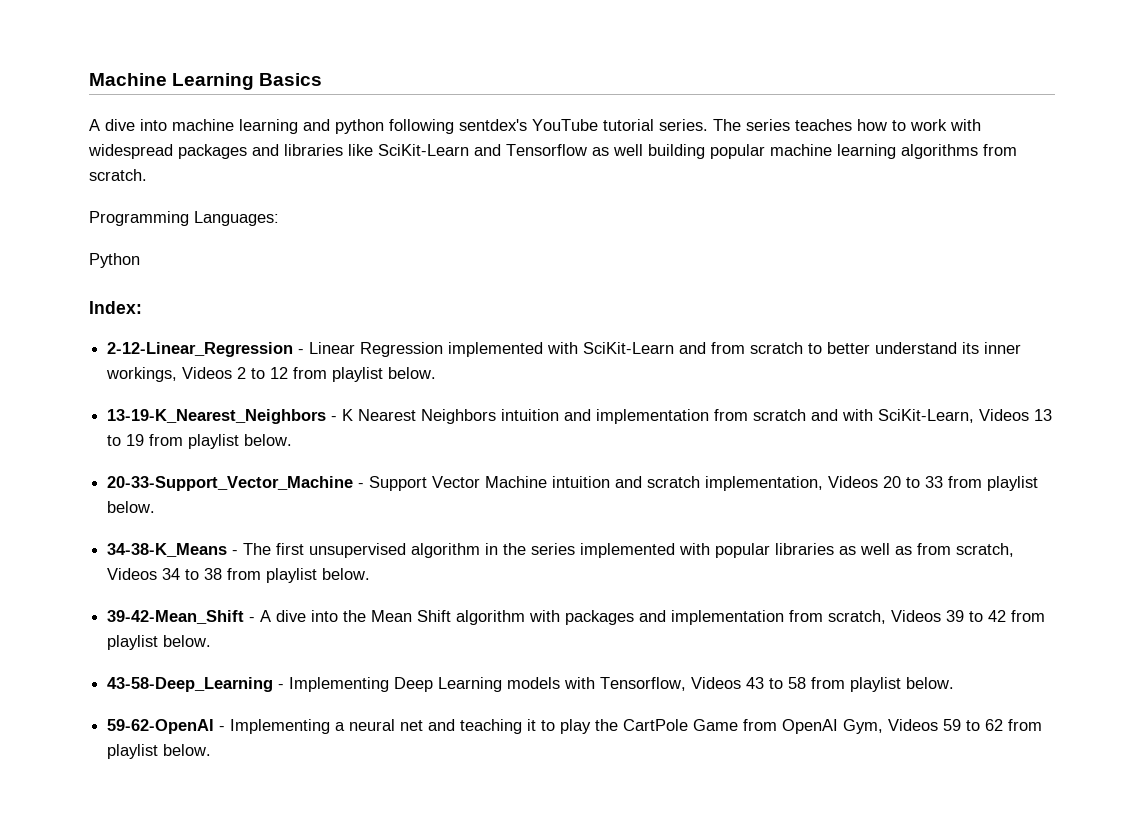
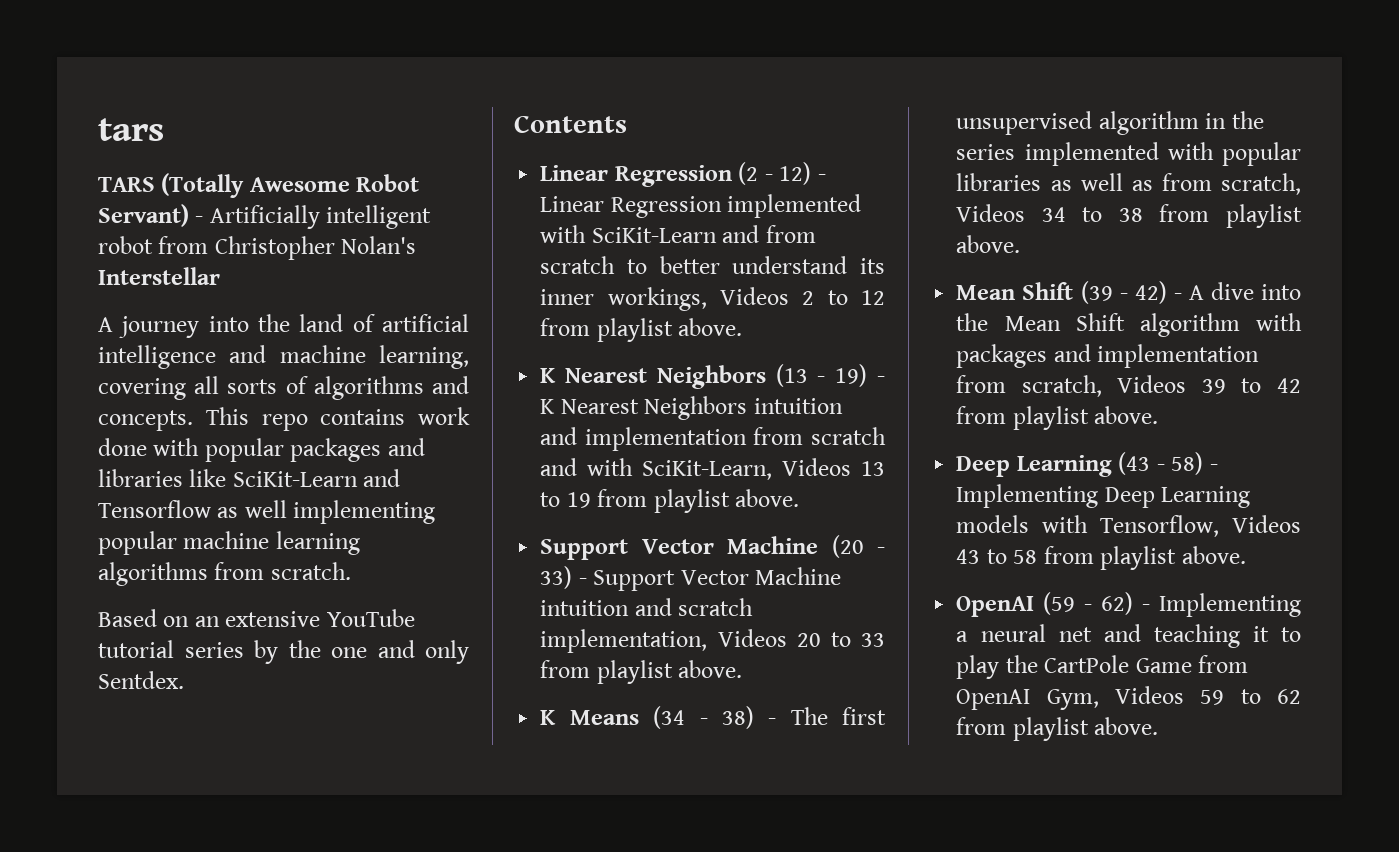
[89,73,323,90] [89,119,981,134] [88,144,173,159] Machine Learning Basics // A dive into machine learning and python following sentdex's YouTube tutorial series. The series teaches how to work with widespread -> [98,118,164,141] [98,173,420,198] [98,204,432,229] [98,236,417,260] [98,267,220,285] [98,314,470,338] [98,345,469,369] [98,376,469,400] [98,407,470,431] [98,438,284,462] tars // TARS (Totally Awesome Robot Servant) - Artificially intelligent robot from Christopher Nolan's Interstellar // A journey into the land of artificial intelligence and machine learning, covering all sorts of algorithms and concepts. This repo contains work done with popular
[648,144,705,159] building -> [293,500,436,524] implementing
[89,211,279,226] [89,253,140,268] [89,301,142,314] [107,342,294,357] Programming Languages: // Python // Index: // 2-12-Linear_Regression -> [98,609,415,627] [98,640,469,664] [98,671,184,689] [514,115,627,133] [540,162,812,187] Based on an extensive YouTube tutorial series by the one and only Sentdex. // Contents // Linear Regression (2 - 12)
[388,367,437,379] [107,409,327,424] below. // 13-19-K_Nearest_Neighbors -> [678,318,743,336] [540,364,868,389] above. // K Nearest Neighbors (13 - 19)
[244,434,293,446] [107,476,354,491] below. // 20-33-Support_Vector_Machine -> [735,489,800,507] [540,535,885,560] [540,566,573,589] above. // Support Vector Machine (20 - 33)
[107,501,156,513] [107,543,228,557] below. // 34-38-K_Means -> [678,660,743,678] [540,706,754,729] above. // K Means (34 - 38)
[322,568,371,580] [107,610,245,624] below. // 39-42-Mean_Shift -> [956,235,1021,253] [956,281,1167,304] above. // Mean Shift (39 - 42)
[163,635,212,647] [107,677,274,692] below. // 43-58-Deep_Learning -> [1094,406,1159,424] [956,452,1204,477] above. // Deep Learning (43 - 58)
[906,677,955,689] [107,719,215,734] below. // 59-62-OpenAI -> [1181,546,1246,564] [956,592,1134,617] above. // OpenAI (59 - 62)
[163,744,212,756] below. -> [1094,717,1159,735] above.

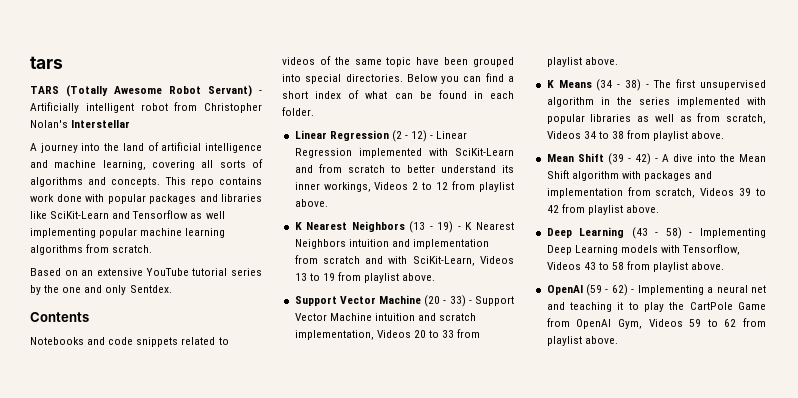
(627, 124) none -> [30,337,229,347] [282,56,514,67] [282,73,514,84] [282,90,514,99] [282,107,314,116] // Notebooks and code snippets related to videos of the same topic have been grouped into special directories. Below you can find a short index of what can be found in each folder.

